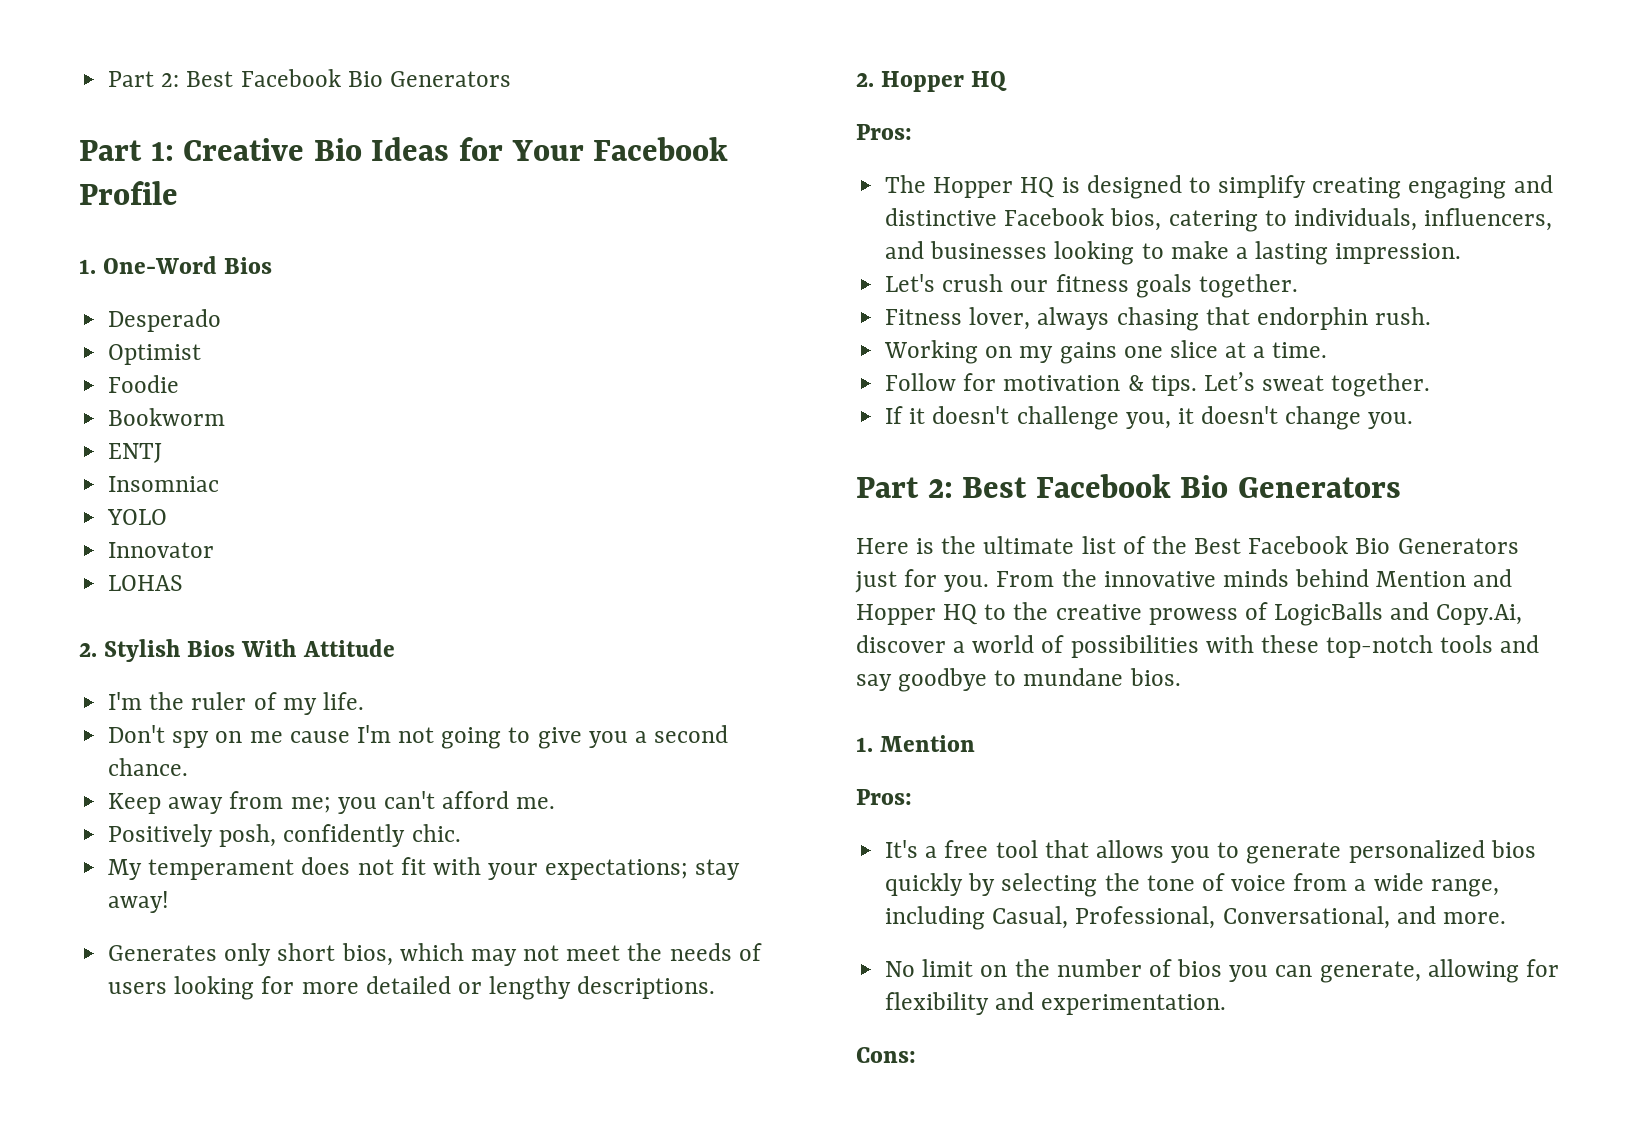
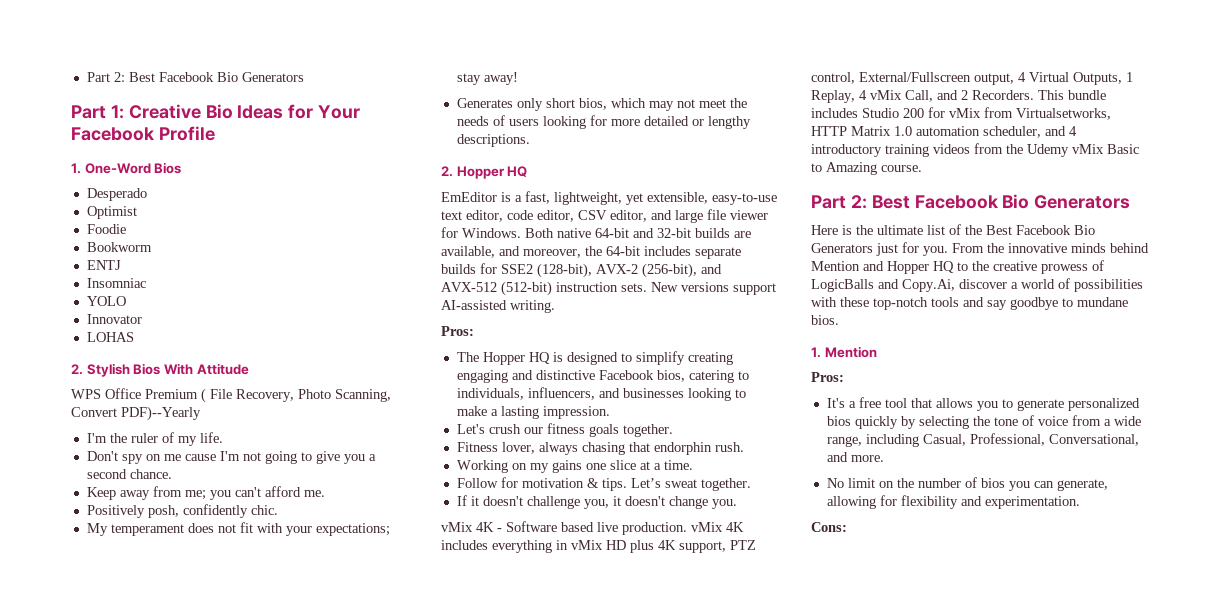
(395, 648) none -> [71,388,391,403] [71,406,201,421] // WPS Office Premium ( File Recovery, Photo Scanning, Convert PDF)--Yearly
(1008, 81) none -> [441,191,777,205] [441,209,768,223] [441,227,751,238] [441,246,741,259] [441,263,722,278] [441,281,776,296] [441,300,555,313] // EmEditor is a fast, lightweight, yet extensible, easy-to-use text editor, code editor, CSV editor, and large file viewer for Windows. Both native 64-bit and 32-bit builds are available, and moreover, the 64-bit includes separate builds for SSE2 (128-bit), AVX-2 (256-bit), and AVX-512 (512-bit) instruction sets. New versions support AI-assisted writing.
(1414, 420) none -> [441,521,744,535] [441,540,756,553] [811,72,1133,85] [811,90,1106,103] [811,107,1111,120] [811,126,1077,138] [811,143,1139,157] [811,162,922,175] // vMix 4K - Software based live production. vMix 4K includes everything in vMix HD plus 4K support, PTZ control, External/Fullscreen output, 4 Virtual Outputs, 1 Replay, 4 vMix Call, and 2 Recorders. This bundle includes Studio 200 for vMix from Virtualsetworks, HTTP Matrix 1.0 automation scheduler, and 4 introductory training videos from the Udemy vMix Basic to Amazing course.

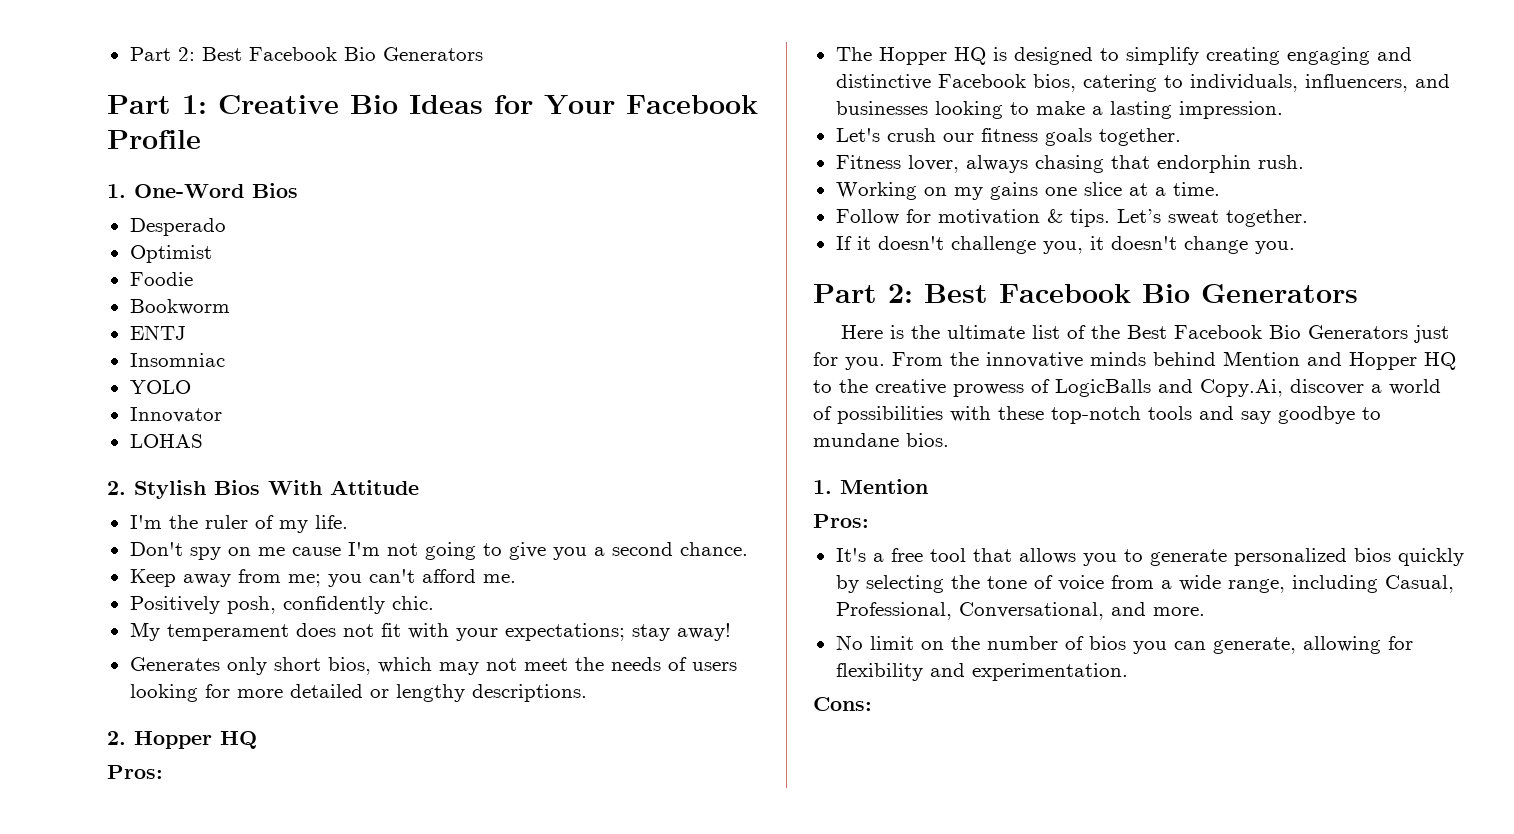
[71,388,391,403] [71,406,201,421] // WPS Office Premium ( File Recovery, Photo Scanning, Convert PDF)--Yearly -> (419, 487) none
[441,191,777,205] [441,209,768,223] [441,227,751,238] [441,246,741,259] [441,263,722,278] [441,281,776,296] [441,300,555,313] // EmEditor is a fast, lightweight, yet extensible, easy-to-use text editor, code editor, CSV editor, and large file viewer for Windows. Both native 64-bit and 32-bit builds are available, and moreover, the 64-bit includes separate builds for SSE2 (128-bit), AVX-2 (256-bit), and AVX-512 (512-bit) instruction sets. New versions support AI-assisted writing. -> (257, 740) none
[441,521,744,535] [441,540,756,553] [811,72,1133,85] [811,90,1106,103] [811,107,1111,120] [811,126,1077,138] [811,143,1139,157] [811,162,922,175] // vMix 4K - Software based live production. vMix 4K includes everything in vMix HD plus 4K support, PTZ control, External/Fullscreen output, 4 Virtual Outputs, 1 Replay, 4 vMix Call, and 2 Recorders. This bundle includes Studio 200 for vMix from Virtualsetworks, HTTP Matrix 1.0 automation scheduler, and 4 introductory training videos from the Udemy vMix Basic to Amazing course. -> (1295, 247) none

